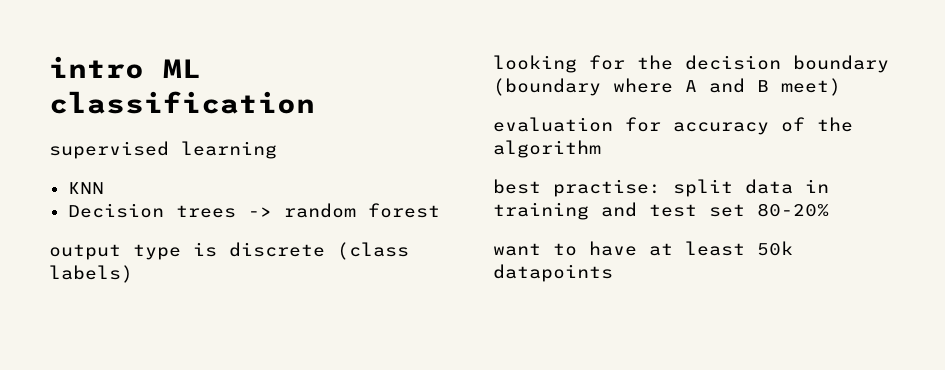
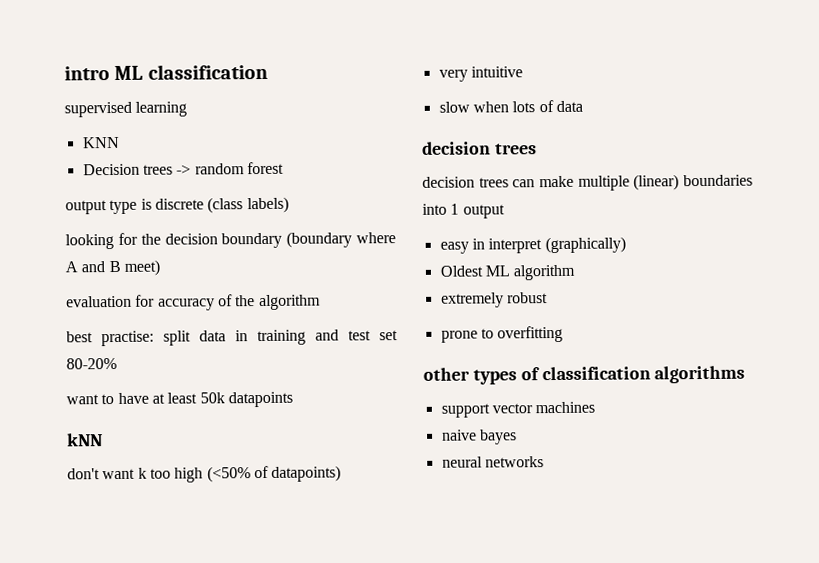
(613, 273) none -> [67,433,103,447] [67,465,342,483] [438,66,523,82] [438,100,583,113] [422,141,537,155] [422,174,753,191] [422,203,505,219] [439,236,626,254] [439,264,576,281] [440,292,548,308] [440,325,564,343] [423,365,746,385] [440,401,596,418] [441,429,517,445] [441,456,544,468] // kNN // don't want k too high (<50% of datapoints) // very intuitive // slow when lots of data // decision trees // decision trees can make multiple (linear) boundaries into 1 output // easy in interpret (graphically) // Oldest ML algorithm // extremely robust // prone to overfitting // other types of classification algorithms // support vector machines // naive bayes // neural networks

